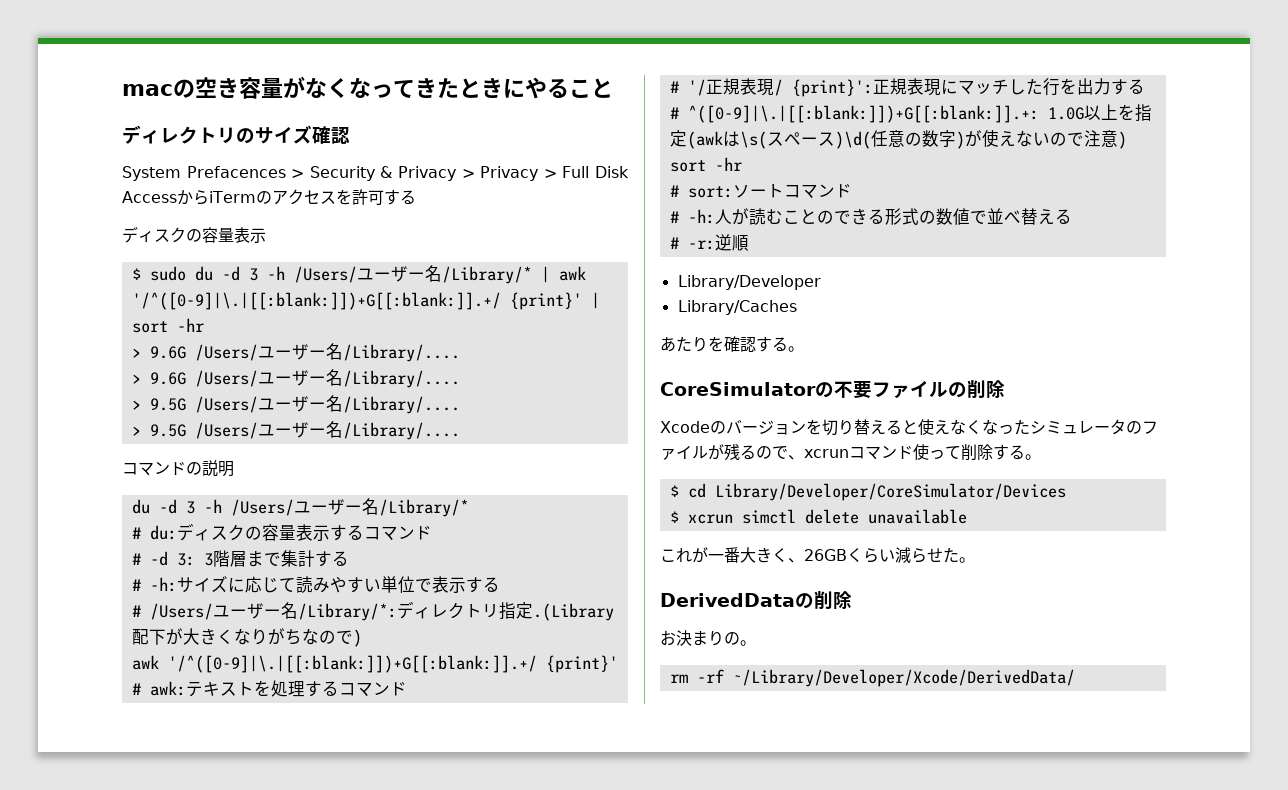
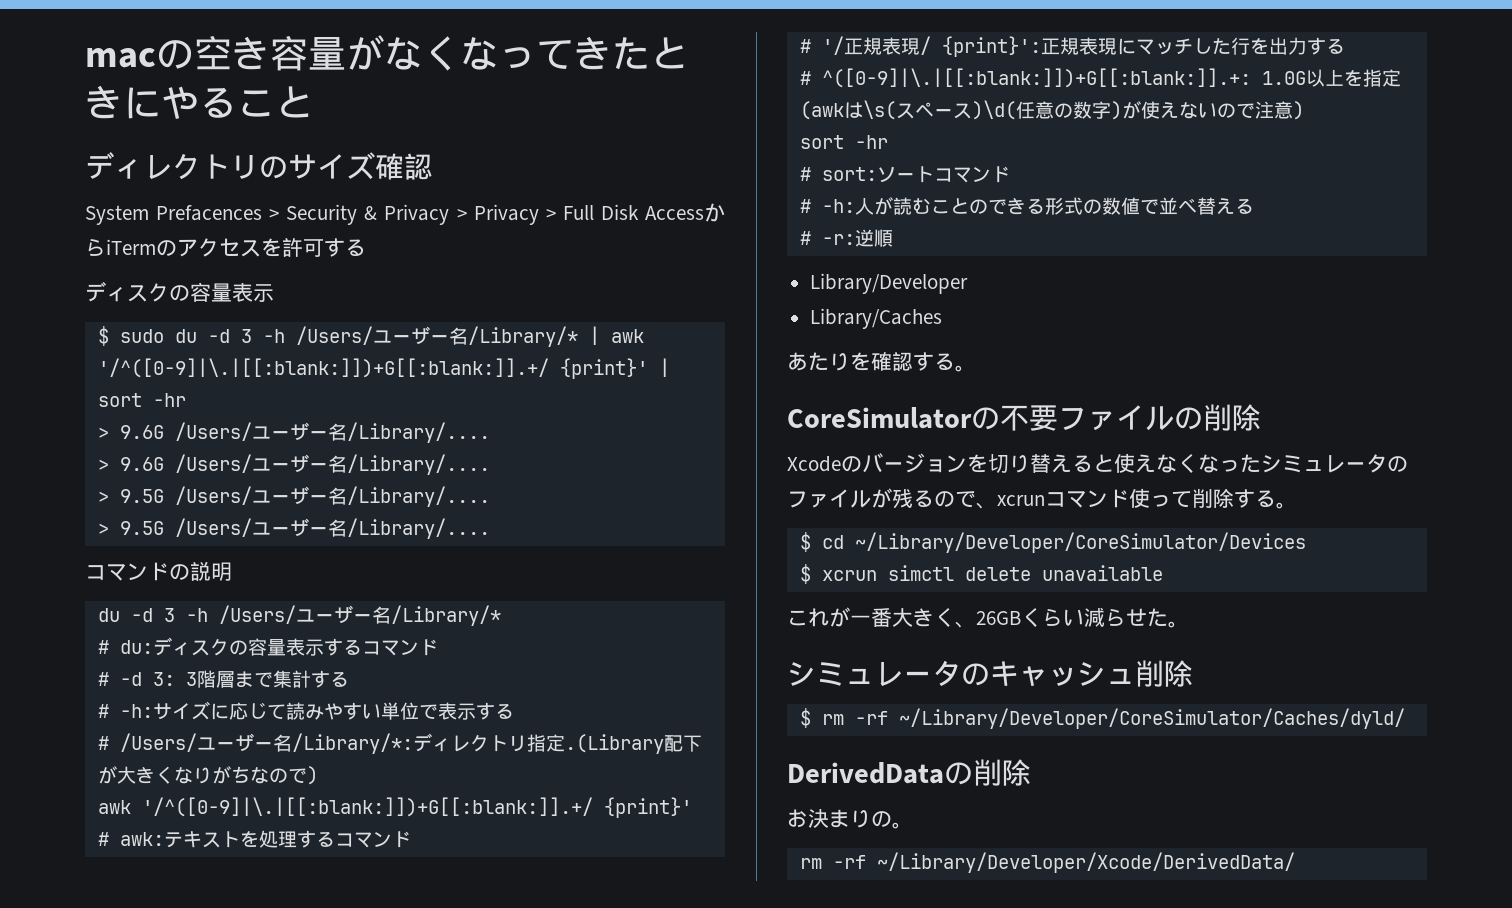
[714,483,1066,501] Library/Developer/CoreSimulator/Devices -> [854,532,1306,553] ~/Library/Developer/CoreSimulator/Devices
(975, 560) none -> [787,660,1193,687] [799,708,1405,729] // シミュレータのキャッシュ削除 // $ rm -rf ~/Library/Developer/CoreSimulator/Caches/dyld/

